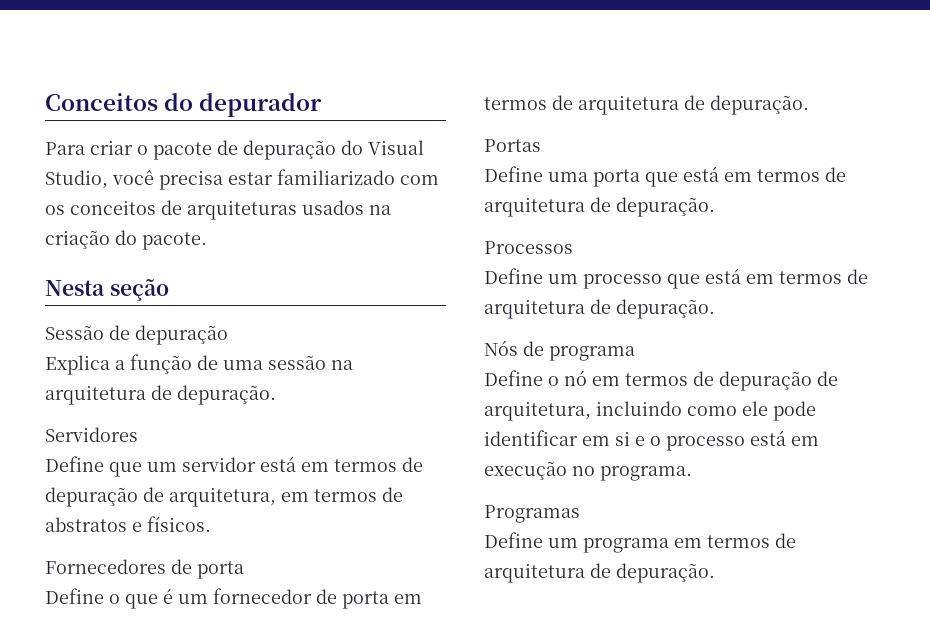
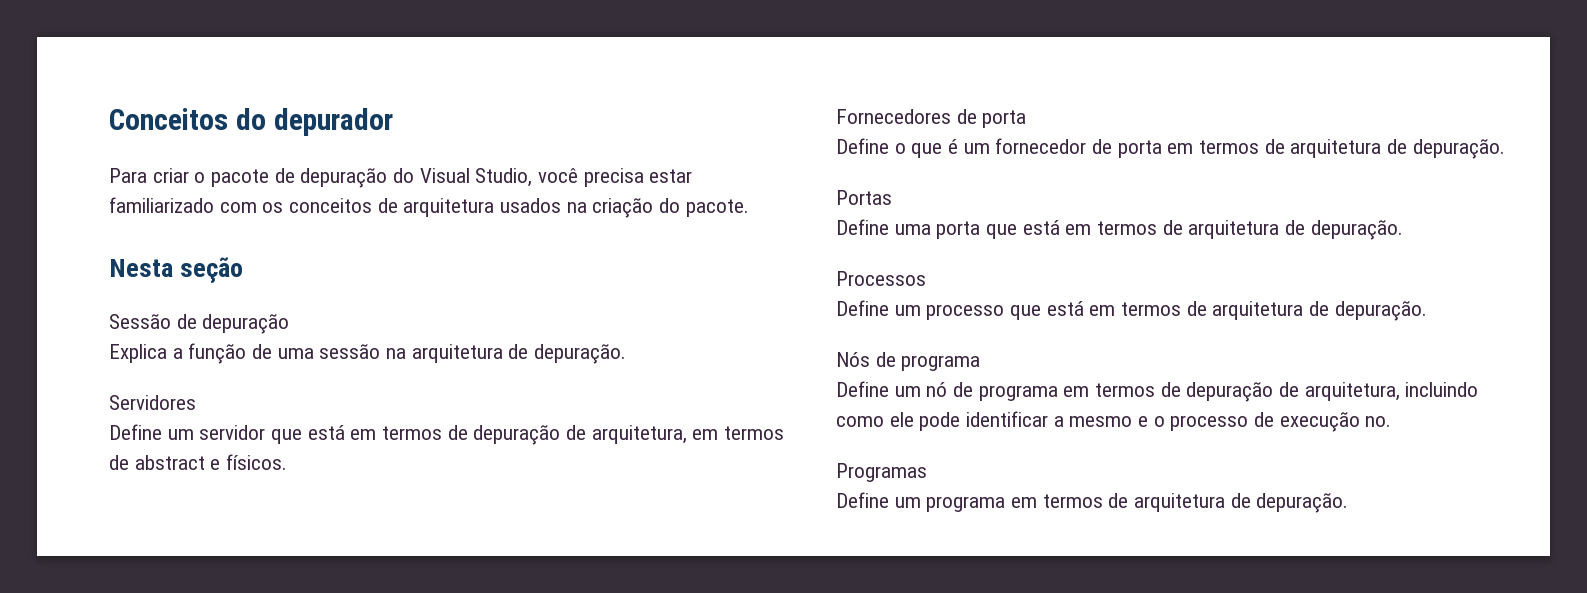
[187,200,297,220] arquiteturas -> [403,198,495,217] arquitetura
[109,462,142,477] que -> (162, 432) none
(256, 464) none -> [271,429,303,444] que
[45,517,127,532] abstratos -> [134,455,205,470] abstract
[548,370,587,386] o nó -> [894,382,1058,401] um nó de programa
[582,431,630,446] em si -> [1053,416,1133,427] a mesmo
[750,430,819,446] [484,461,692,481] está em execução no programa. -> [1254,412,1392,432] de execução no.

